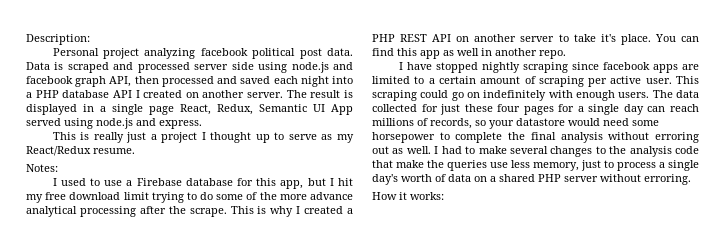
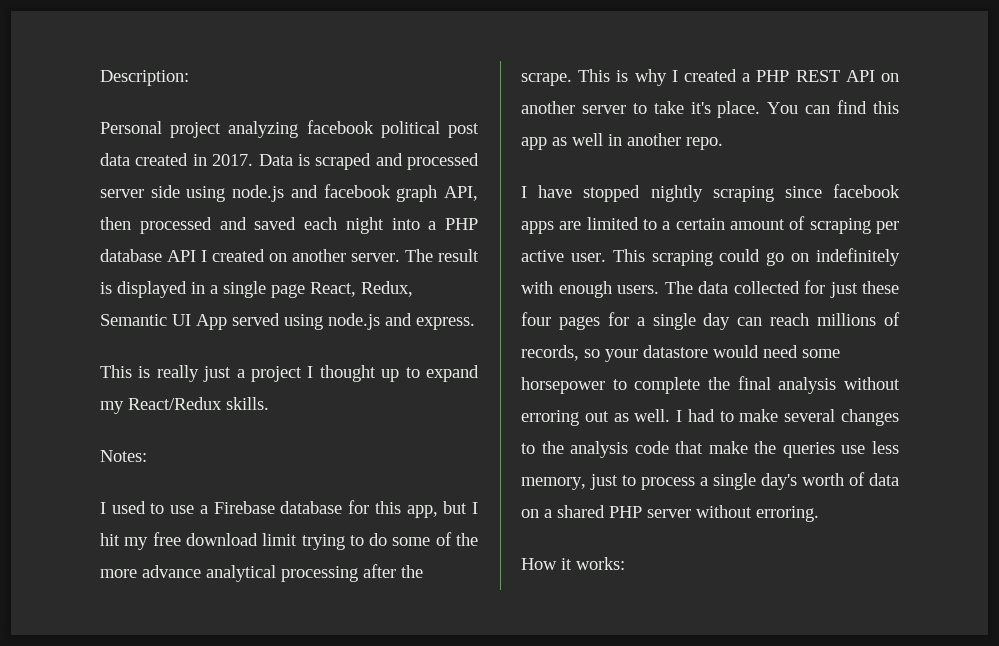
[327,48,353,56] data. -> [100,153,254,166] data created in 2017.
[288,134,333,140] serve as -> [425,365,479,382] expand
[93,148,135,154] resume. -> [226,397,269,410] skills.

